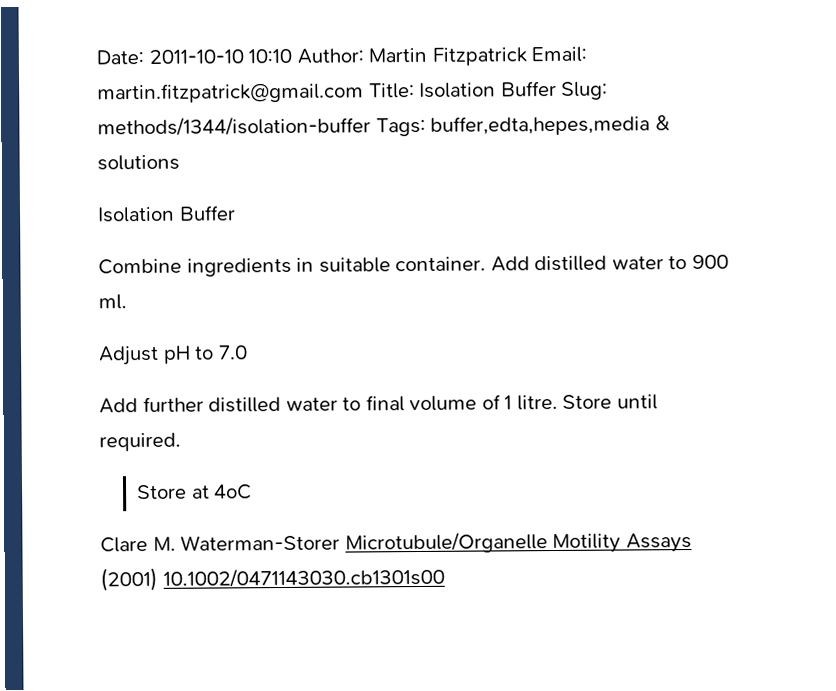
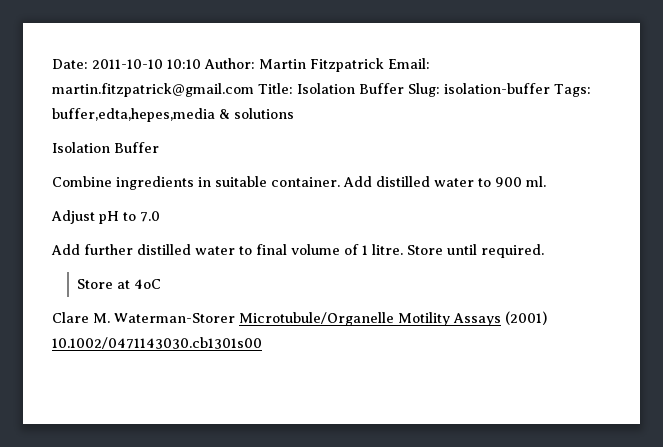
[97,116,371,137] methods/1344/isolation-buffer -> [444,83,550,94] isolation-buffer

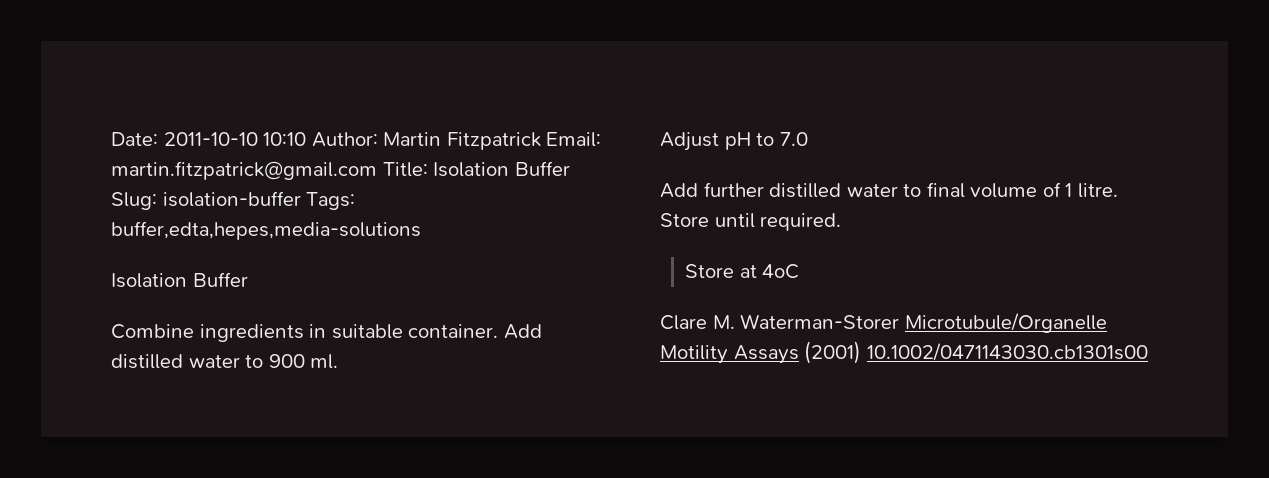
[52,108,294,122] buffer,edta,hepes,media & solutions -> [111,221,421,240] buffer,edta,hepes,media-solutions

